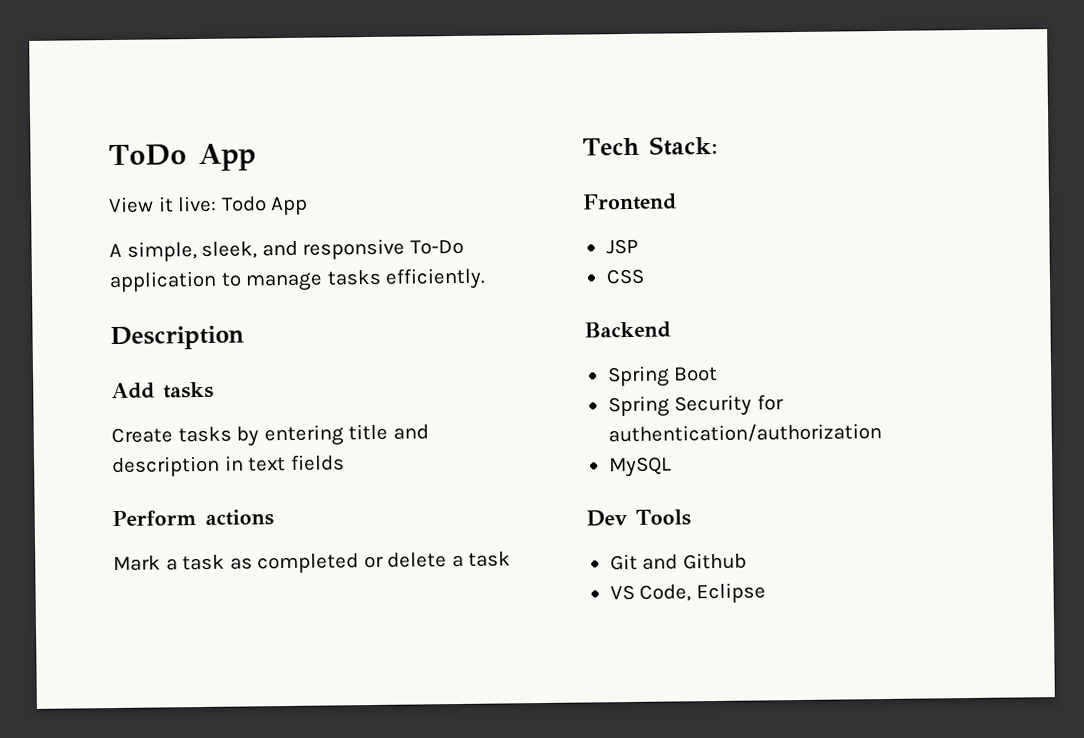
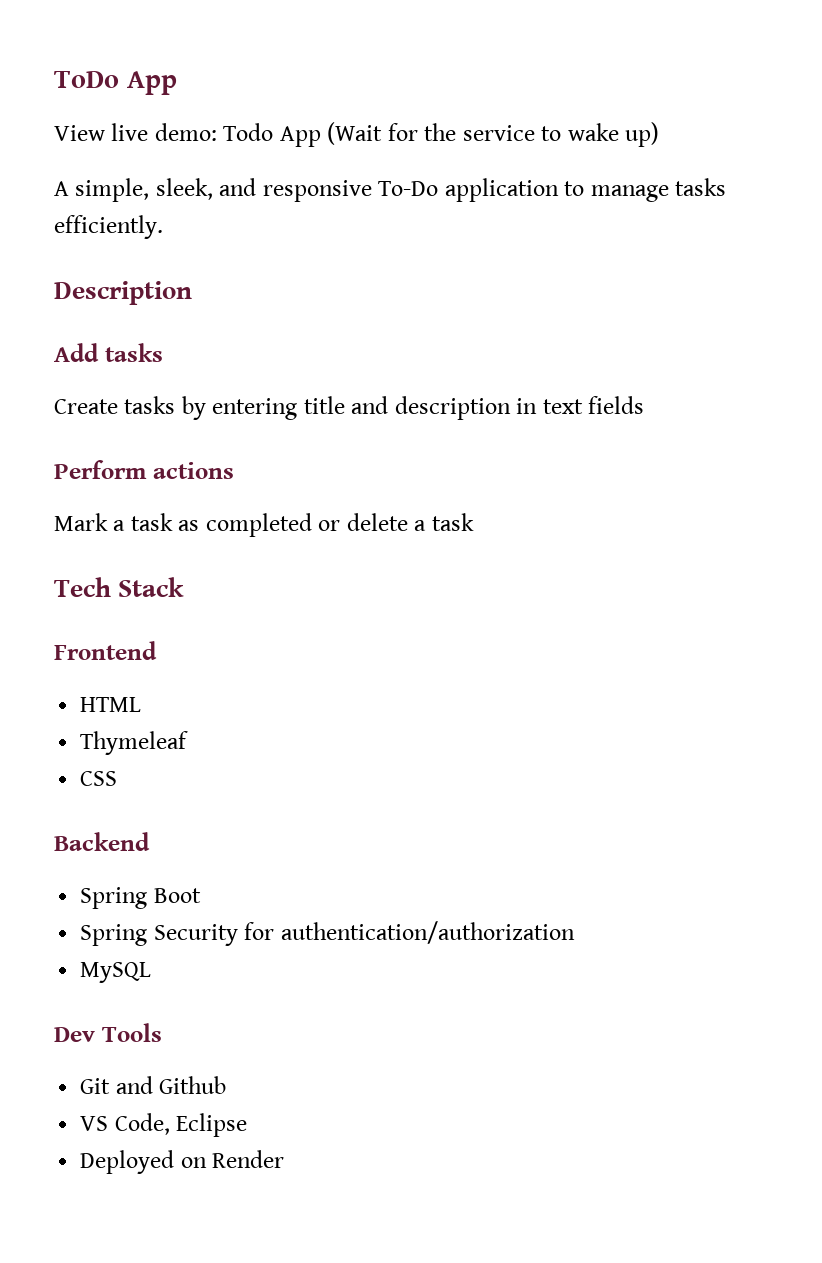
[157,195,218,213] it live: -> [111,123,217,141] live demo:
(309, 206) none -> [327,122,660,147] (Wait for the service to wake up)
[648,135,718,156] Stack: -> [118,577,185,597] Stack
[605,238,638,255] JSP -> [80,697,142,712] [80,731,189,755] HTML // Thymeleaf
(766, 593) none -> [80,1150,285,1174] // Deployed on Render

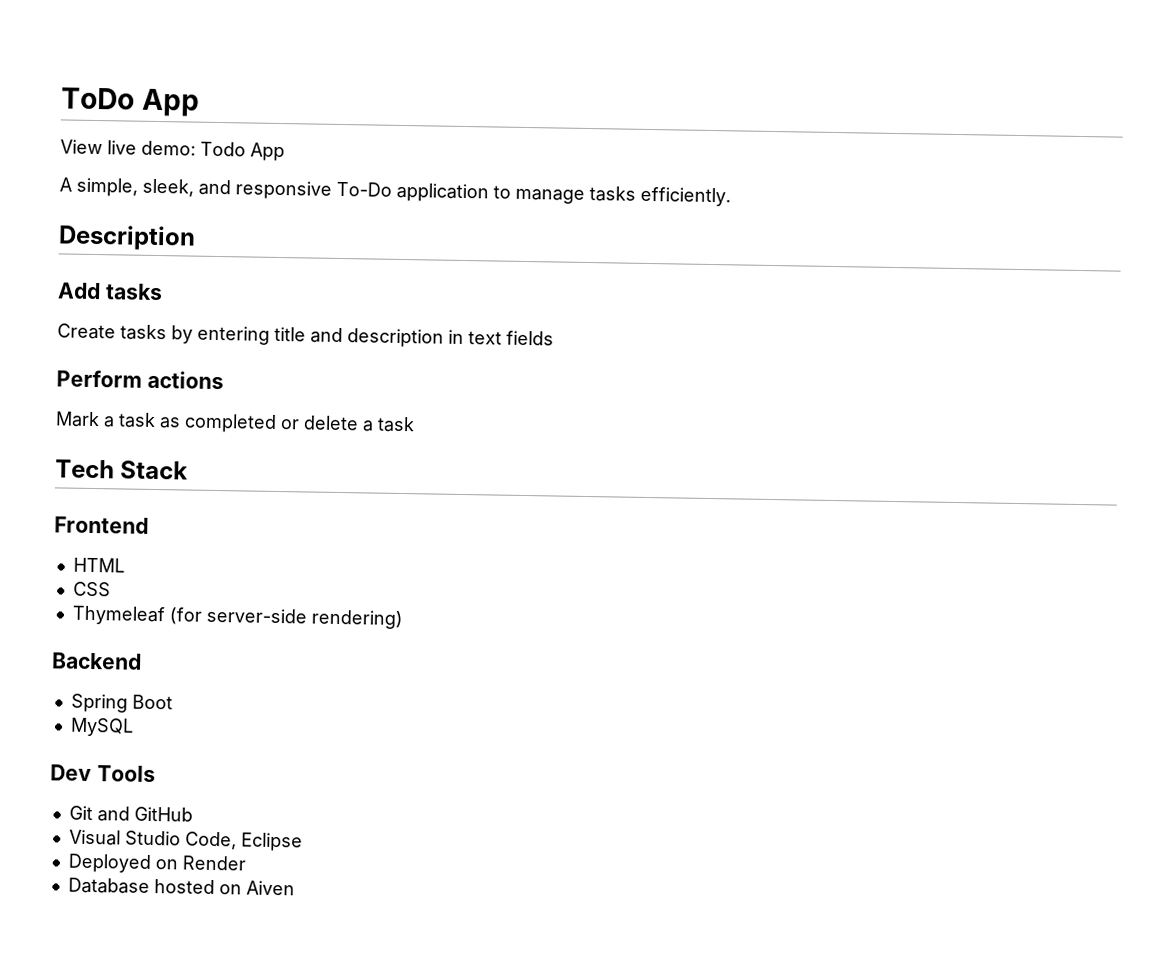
[327,122,660,147] (Wait for the service to wake up) -> (285, 152) none
(142, 704) none -> [72,581,111,597] // CSS
[80,771,118,786] // CSS -> [168,607,403,630] (for server-side rendering)
[80,921,575,946] // Spring Security for authentication/authorization -> (173, 702) none
[159,1076,227,1094] [80,1116,109,1131] Github // VS -> [133,806,193,822] [68,829,181,846] GitHub // Visual Studio
(285, 1159) none -> [67,877,295,896] // Database hosted on Aiven

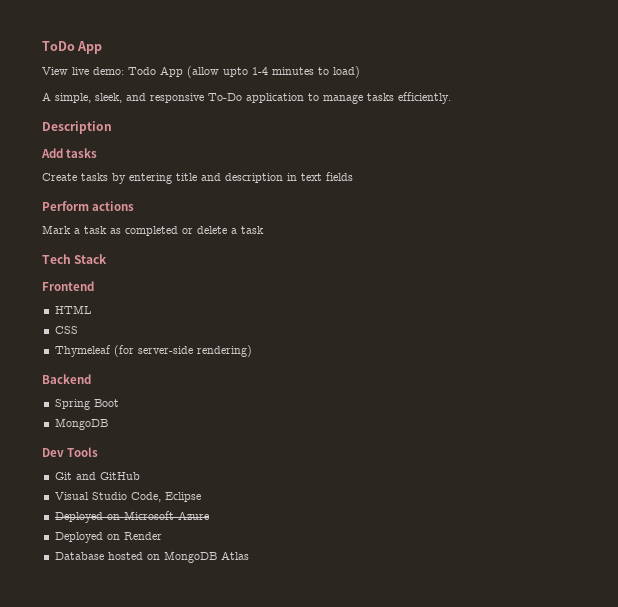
(285, 152) none -> [187,66,360,78] (allow upto 1-4 minutes to load)
[69,717,134,737] MySQL -> [54,418,108,430] MongoDB
(303, 842) none -> [54,511,209,523] // Deployed on Microsoft Azure
[245,880,295,896] Aiven -> [163,551,249,563] MongoDB Atlas

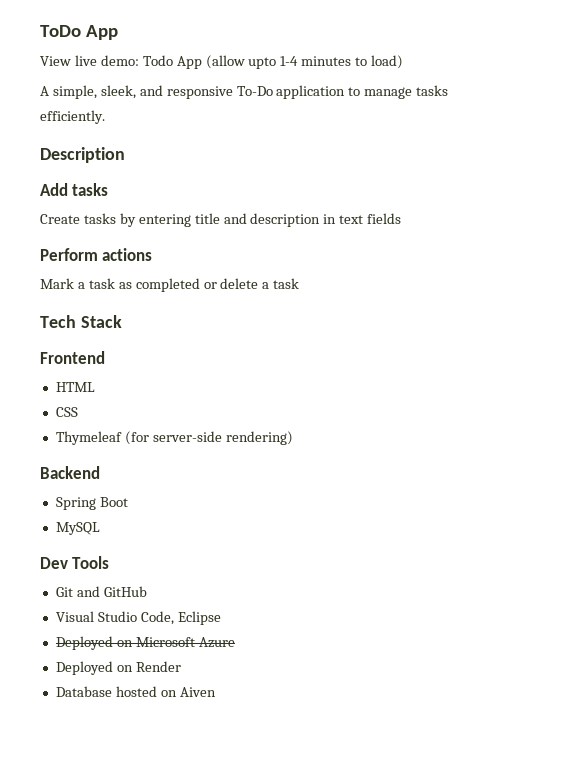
[54,418,108,430] MongoDB -> [55,522,100,535] MySQL
[163,551,249,563] MongoDB Atlas -> [179,687,216,697] Aiven

